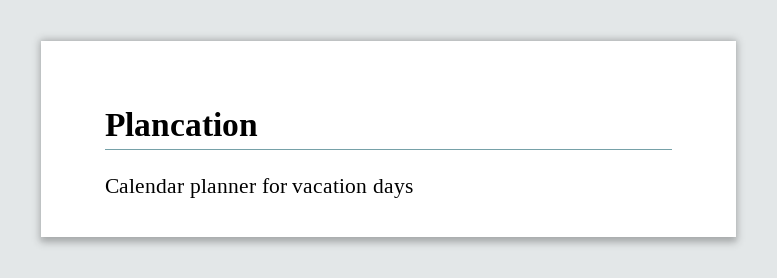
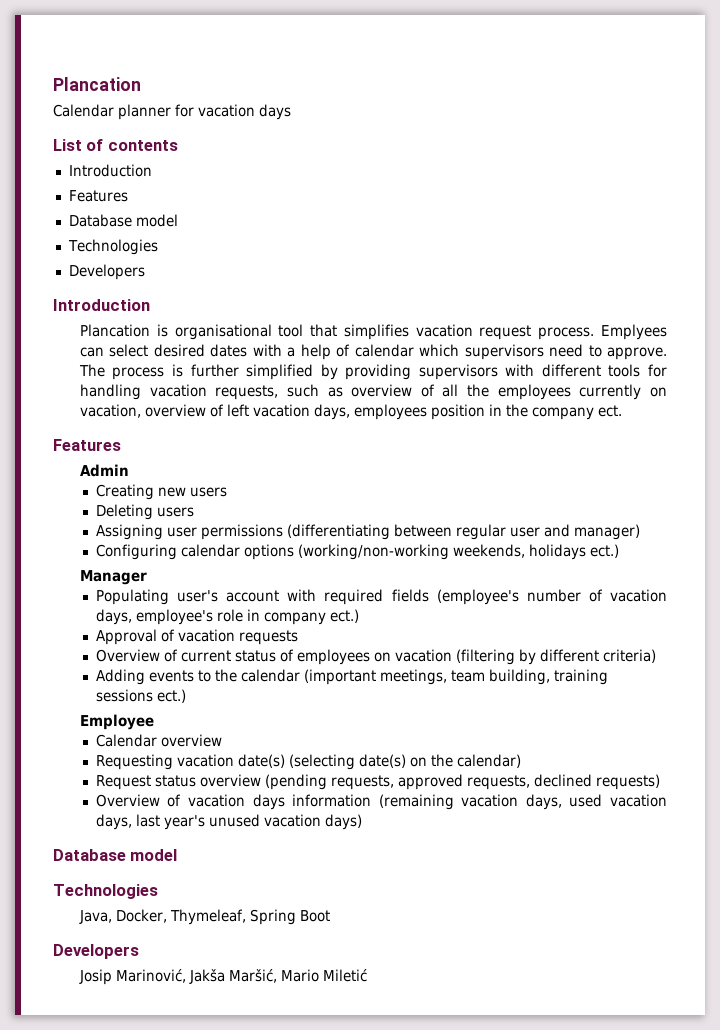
(414, 188) none -> [53,139,178,151] [68,164,152,177] [68,190,128,202] [68,214,178,227] [67,239,158,255] [68,264,145,280] [53,299,150,311] [79,324,667,340] [79,344,667,360] [78,364,668,380] [79,384,667,400] [79,404,622,420] [53,439,121,451] [79,464,129,477] [95,484,227,500] [95,504,194,520] [95,524,640,540] [95,544,619,560] [79,570,147,585] [95,589,667,605] [95,609,359,625] [95,629,298,645] [95,649,656,665] [95,669,608,685] [95,689,186,703] [79,714,154,730] [95,734,222,747] [95,754,521,770] [95,774,660,790] [95,794,668,810] [95,814,362,830] [53,849,178,861] [53,884,158,899] [78,909,330,925] [53,944,139,959] [78,969,367,985] // List of contents // Introduction // Features // Database model // Technologies // Developers // Introduction // Plancation is organisational tool that simplifies vacation request process. Emplyees can select desired dates with a help of calendar which supervisors need to approve. The process is further simplified by providing supervisors with different tools for handling vacation requests, such as overview of all the employees currently on vacation, overview of left vacation days, employees position in the company ect. // Features // Admin // Creating new users // Deleting users // Assigning user permissions (differentiating between regular user and manager) // Configuring calendar options (working/non-working weekends, holidays ect.) // Manager // Populating user's account with required fields (employee's number of vacation days, employee's role in company ect.) // Approval of vacation requests // Overview of current status of employees on vacation (filtering by different criteria) // Adding events to the calendar (important meetings, team building, training sessions ect.) // Employee // Calendar overview // Requesting vacation date(s) (selecting date(s) on the calendar) // Request status overview (pending requests, approved requests, declined requests) // Overview of vacation days information (remaining vacation days, used vacation days, last year's unused vacation days) // Database model // Technologies // Java, Docker, Thymeleaf, Spring Boot // Developers // Josip Marinović, Jakša Maršić, Mario Miletić

